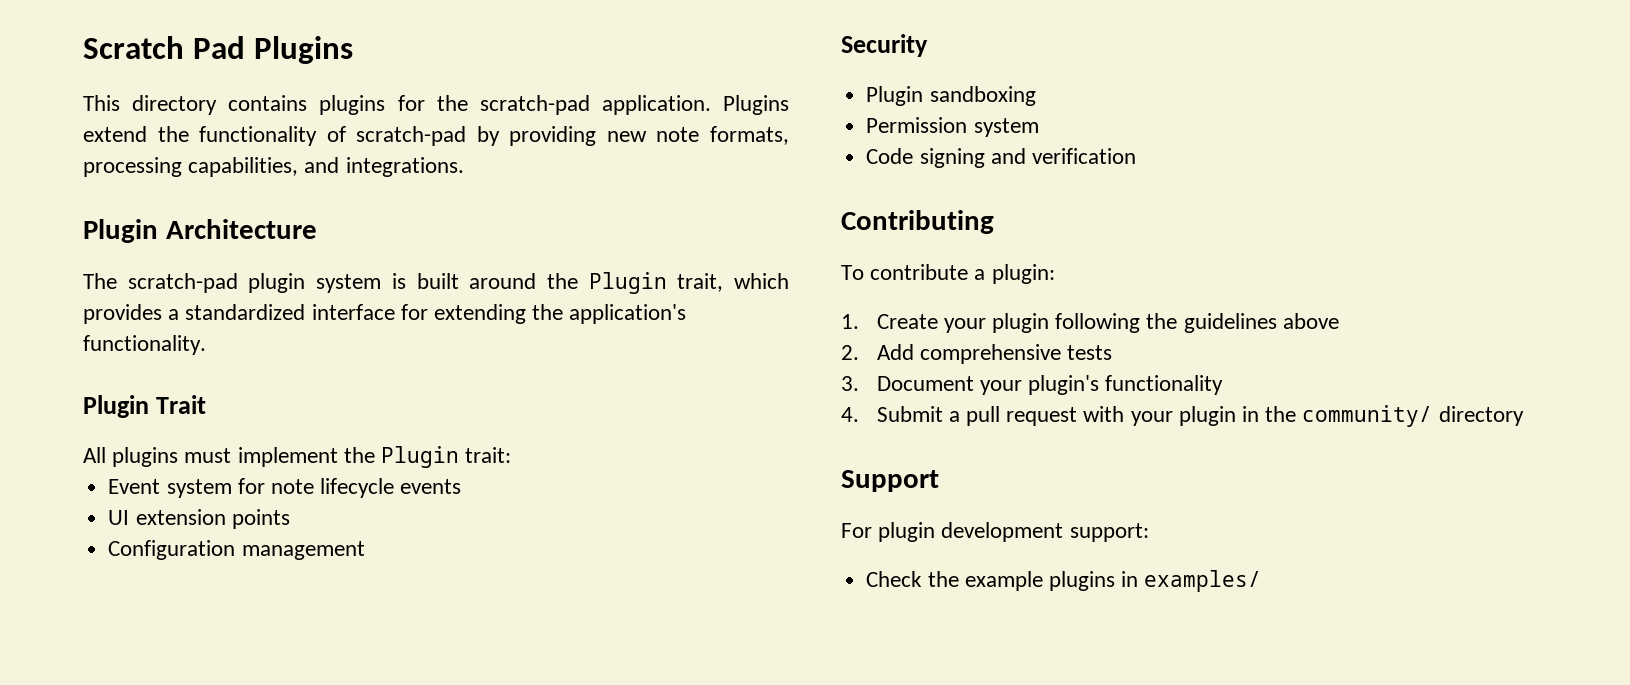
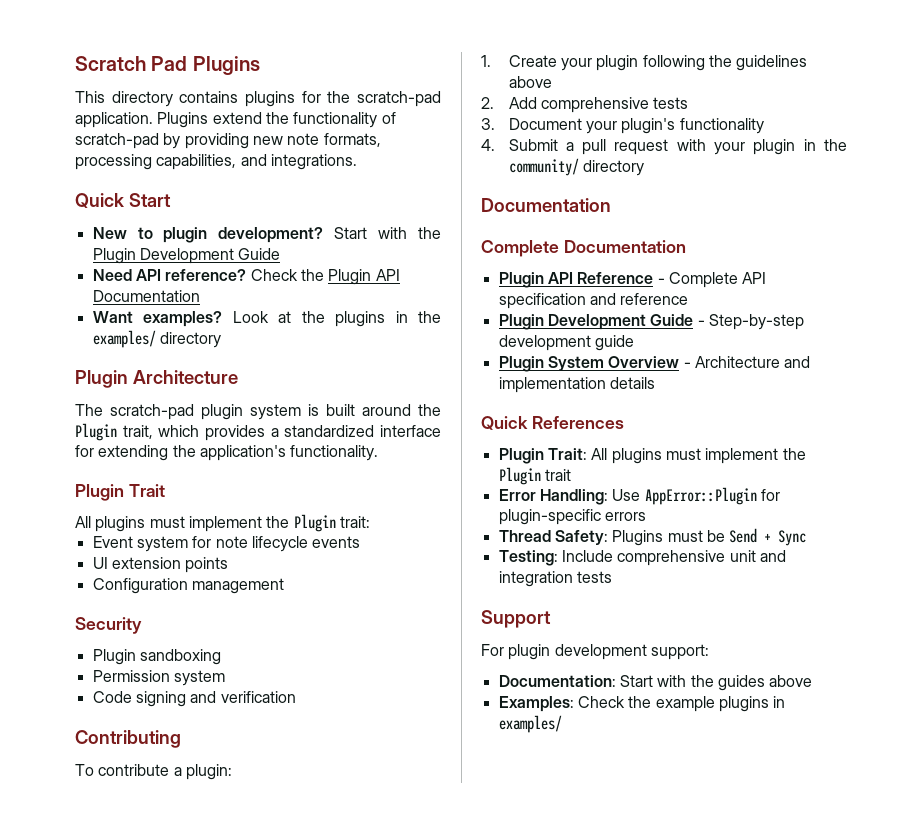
(464, 167) none -> [75,193,171,208] [92,227,441,243] [92,248,281,264] [92,269,400,285] [92,290,200,302] [92,311,441,327] [92,330,221,348] // Quick Start // New to plugin development? Start with the Plugin Development Guide // Need API reference? Check the Plugin API Documentation // Want examples? Look at the plugins in the examples/ directory
(1524, 416) none -> [481,198,611,212] [481,240,686,257] [498,272,767,288] [498,293,689,309] [498,314,804,330] [498,335,634,351] [498,356,811,372] [498,377,655,393] [481,416,624,430] [498,448,806,464] [498,467,571,485] [498,487,780,505] [498,509,646,525] [498,528,807,546] [498,550,786,566] [498,571,612,587] // Documentation // Complete Documentation // Plugin API Reference - Complete API specification and reference // Plugin Development Guide - Step-by-step development guide // Plugin System Overview - Architecture and implementation details // Quick References // Plugin Trait: All plugins must implement the Plugin trait // Error Handling: Use AppError::Plugin for plugin-specific errors // Thread Safety: Plugins must be Send + Sync // Testing: Include comprehensive unit and integration tests
(1149, 532) none -> [498,675,813,691] [498,696,574,712] Documentation: Start with the guides above // Examples:

